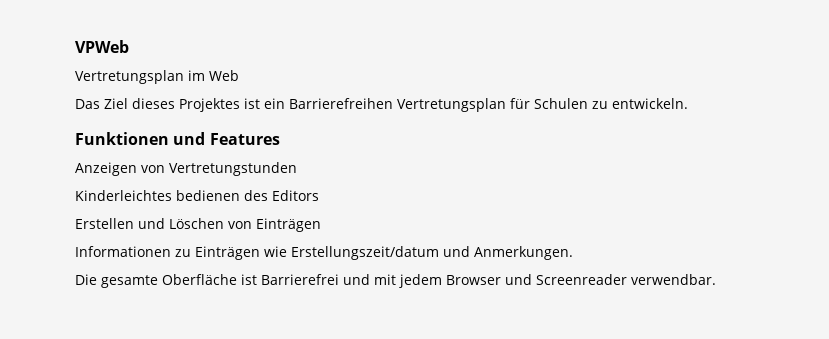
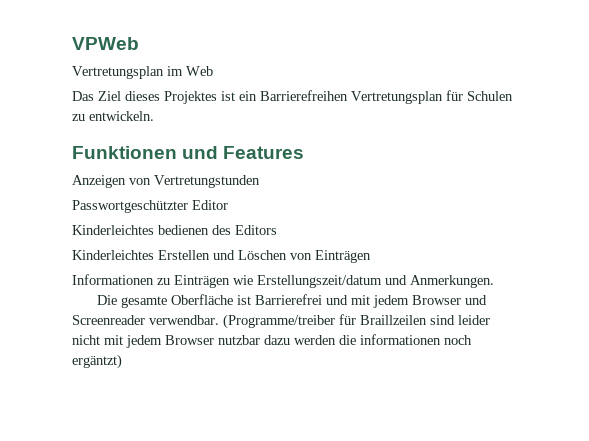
(297, 169) none -> [72,200,228,213] // Passwortgeschützter Editor
(319, 195) none -> [72,250,154,260] Kinderleichtes
(716, 279) none -> [223,314,490,329] [72,334,472,348] [72,354,122,369] (Programme/treiber für Braillzeilen sind leider nicht mit jedem Browser nutzbar dazu werden die informationen noch ergäntzt)

